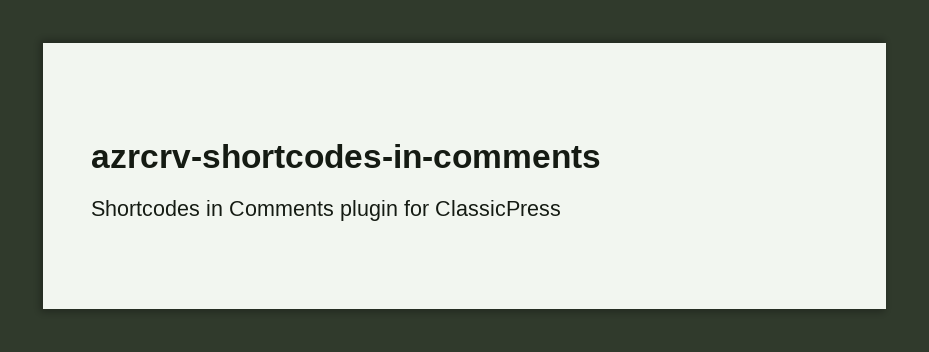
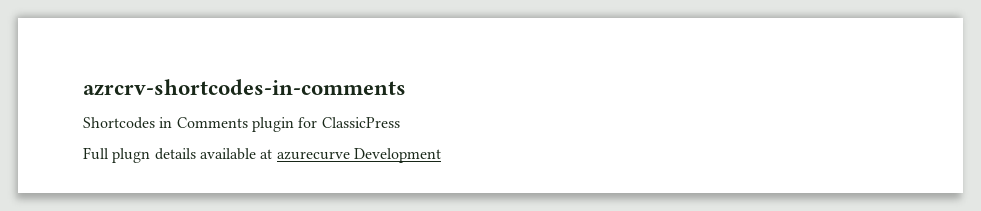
(561, 208) none -> [83,147,441,163] // Full plugn details available at azurecurve Development

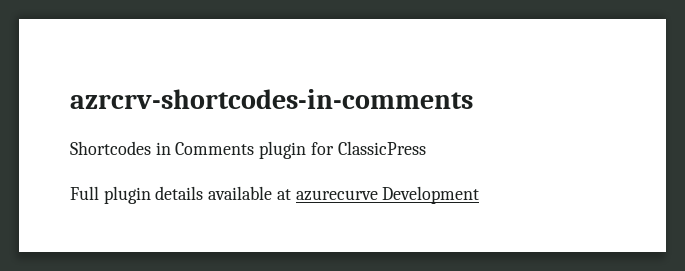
[112,148,151,163] plugn -> [103,186,151,204] plugin

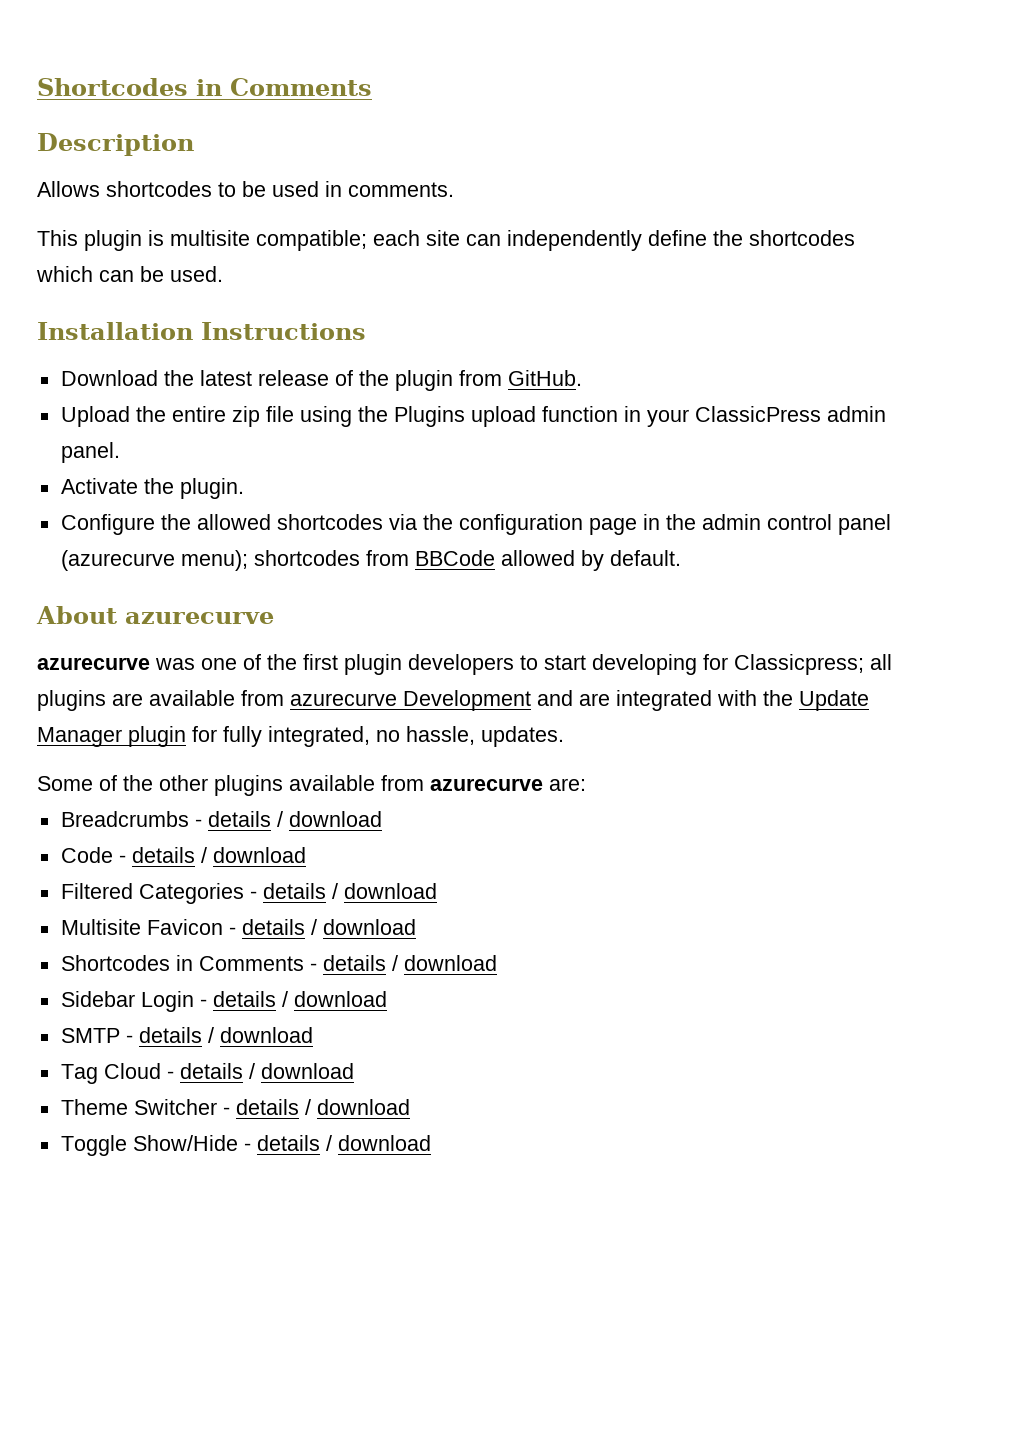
[70,89,473,109] [70,141,426,159] [70,186,480,204] azrcrv-shortcodes-in-comments // Shortcodes in Comments plugin for ClassicPress // Full plugin details available at azurecurve Development -> [37,78,372,96] [37,133,194,156] [37,181,454,197] [37,230,855,251] [36,266,223,282] [37,322,366,340] [60,370,582,391] [60,406,886,427] [60,442,120,463] [60,478,244,499] [60,514,891,535] [60,550,681,571] [36,606,274,624] [37,654,892,675] [37,690,869,711] [37,726,564,747] [37,775,586,796] [60,811,382,827] [60,847,306,863] [60,883,437,904] [60,919,416,935] [60,955,497,971] [60,991,387,1012] [60,1027,313,1043] [60,1063,354,1084] [60,1099,410,1115] [60,1135,431,1156] Shortcodes in Comments // Description // Allows shortcodes to be used in comments. // This plugin is multisite compatible; each site can independently define the shortcodes which can be used. // Installation Instructions // Download the latest release of the plugin from GitHub. // Upload the entire zip file using the Plugins upload function in your ClassicPress admin panel. // Activate the plugin. // Configure the allowed shortcodes via the configuration page in the admin control panel (azurecurve menu); shortcodes from BBCode allowed by default. // About azurecurve // azurecurve was one of the first plugin developers to start developing for Classicpress; all plugins are available from azurecurve Development and are integrated with the Update Manager plugin for fully integrated, no hassle, updates. // Some of the other plugins available from azurecurve are: // Breadcrumbs - details / download // Code - details / download // Filtered Categories - details / download // Multisite Favicon - details / download // Shortcodes in Comments - details / download // Sidebar Login - details / download // SMTP - details / download // Tag Cloud - details / download // Theme Switcher - details / download // Toggle Show/Hide - details / download

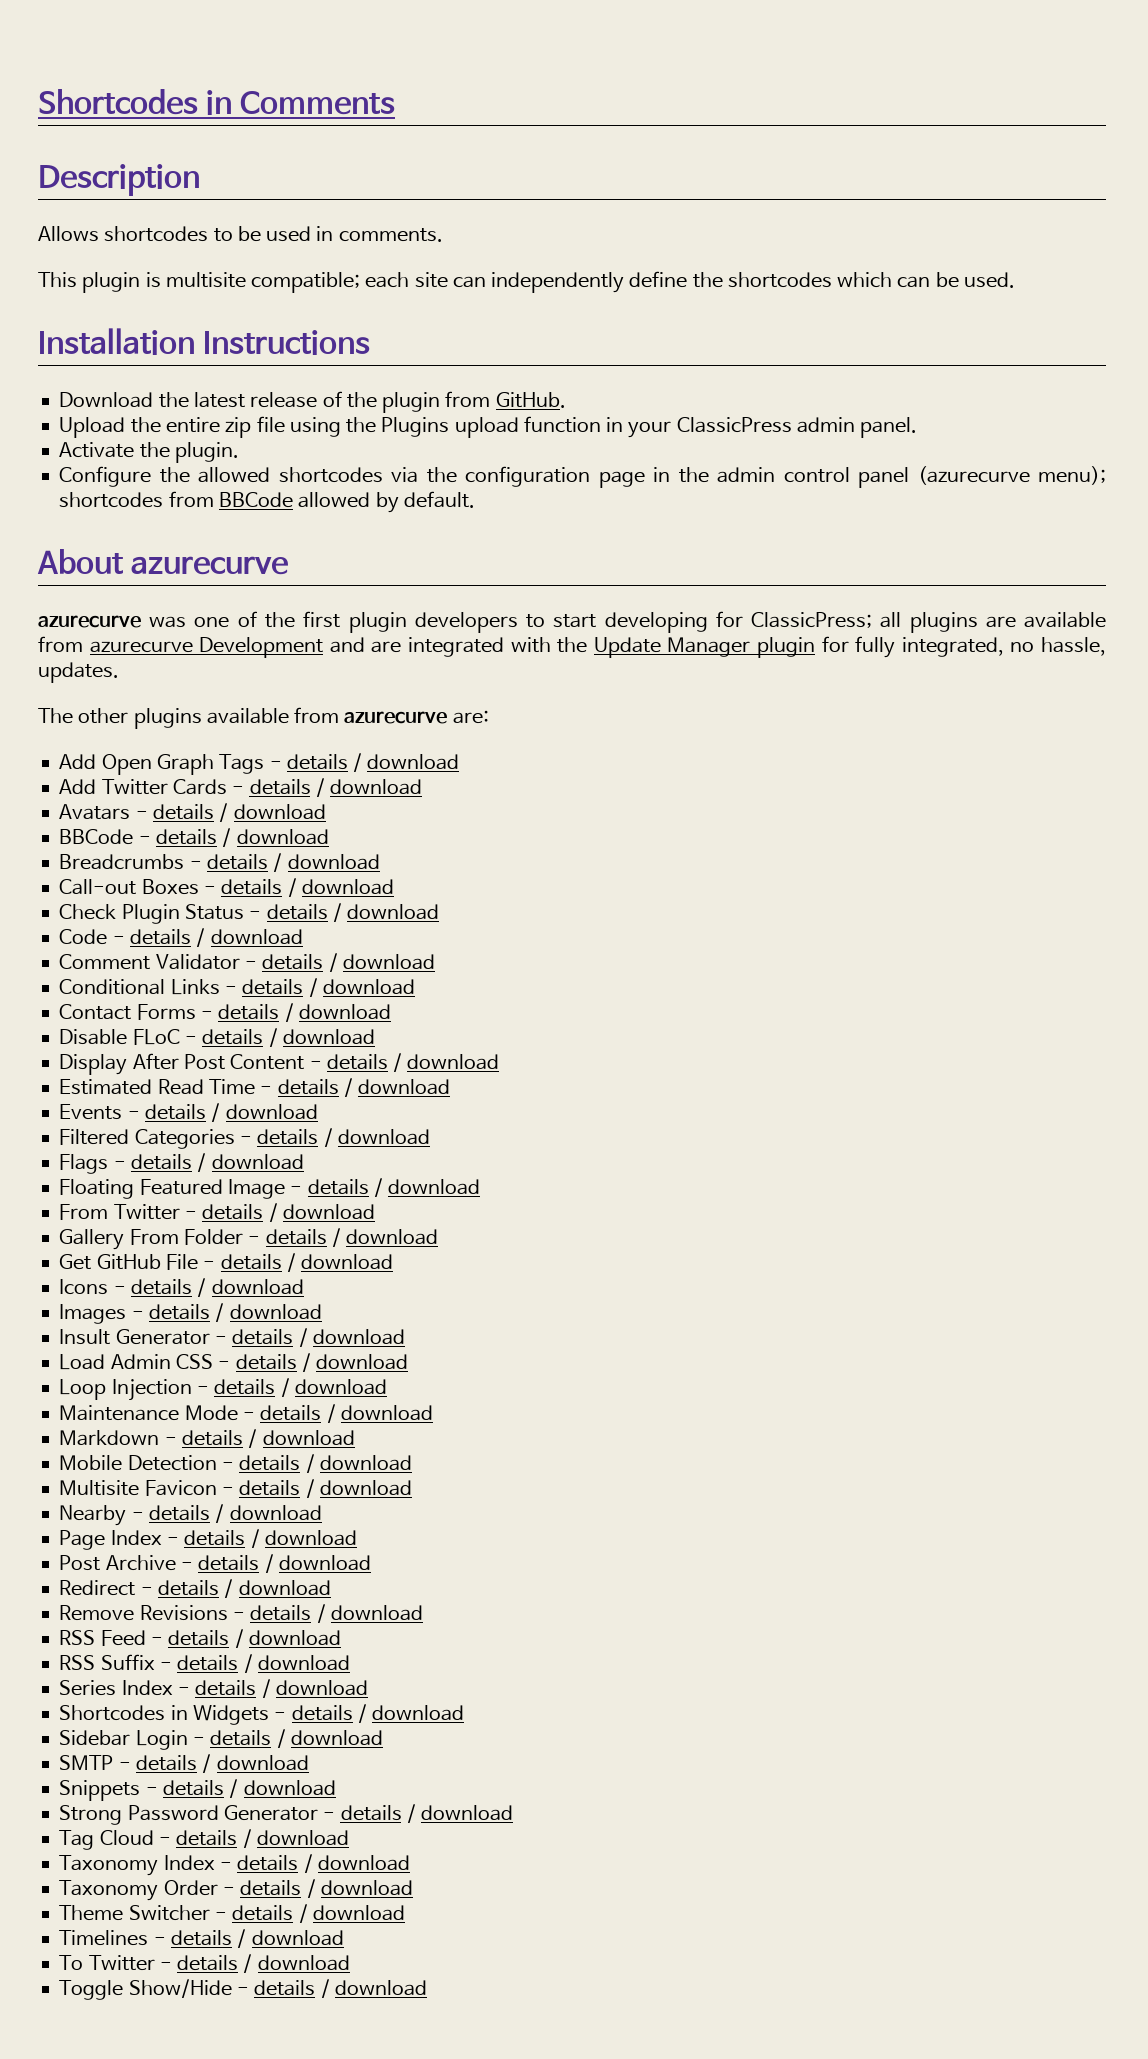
[734,654,864,675] Classicpress; -> [751,612,873,628] ClassicPress;
[37,775,153,791] Some of the -> [38,708,73,724] The
(586, 784) none -> [59,753,460,775] [59,778,423,797] [59,803,326,822] [59,828,329,847] // Add Open Graph Tags - details / download // Add Twitter Cards - details / download // Avatars - details / download // BBCode - details / download
(382, 819) none -> [59,878,394,897] [59,903,440,924] // Call-out Boxes - details / download // Check Plugin Status - details / download
(306, 855) none -> [59,953,435,972] [59,978,415,997] [59,1003,391,1022] [59,1028,375,1047] [59,1053,500,1075] [59,1078,451,1097] [59,1103,318,1122] // Comment Validator - details / download // Conditional Links - details / download // Contact Forms - details / download // Disable FLoC - details / download // Display After Post Content - details / download // Estimated Read Time - details / download // Events - details / download
(437, 891) none -> [59,1153,304,1174] [59,1178,481,1199] [59,1203,375,1222] [59,1228,439,1250] [59,1253,394,1272] [59,1278,304,1297] [59,1303,322,1324] [59,1328,405,1347] [59,1353,409,1372] [59,1378,387,1401] [59,1404,433,1423] [59,1429,355,1448] [59,1454,412,1473] // Flags - details / download // Floating Featured Image - details / download // From Twitter - details / download // Gallery From Folder - details / download // Get GitHub File - details / download // Icons - details / download // Images - details / download // Insult Generator - details / download // Load Admin CSS - details / download // Loop Injection - details / download // Maintenance Mode - details / download // Markdown - details / download // Mobile Detection - details / download
[60,955,304,971] // Shortcodes in Comments -> [59,1504,322,1526] [59,1529,357,1550] [59,1554,371,1573] [59,1579,331,1598] [59,1604,423,1623] [59,1629,341,1648] [59,1654,350,1673] [59,1679,368,1698] [59,1705,269,1725] // Nearby - details / download // Page Index - details / download // Post Archive - details / download // Redirect - details / download // Remove Revisions - details / download // RSS Feed - details / download // RSS Suffix - details / download // Series Index - details / download // Shortcodes in Widgets
(313, 1035) none -> [59,1779,336,1801] [59,1804,514,1825] // Snippets - details / download // Strong Password Generator - details / download
(354, 1071) none -> [59,1854,410,1876] [59,1879,413,1901] // Taxonomy Index - details / download // Taxonomy Order - details / download
(410, 1107) none -> [59,1929,344,1948] [59,1954,350,1973] // Timelines - details / download // To Twitter - details / download

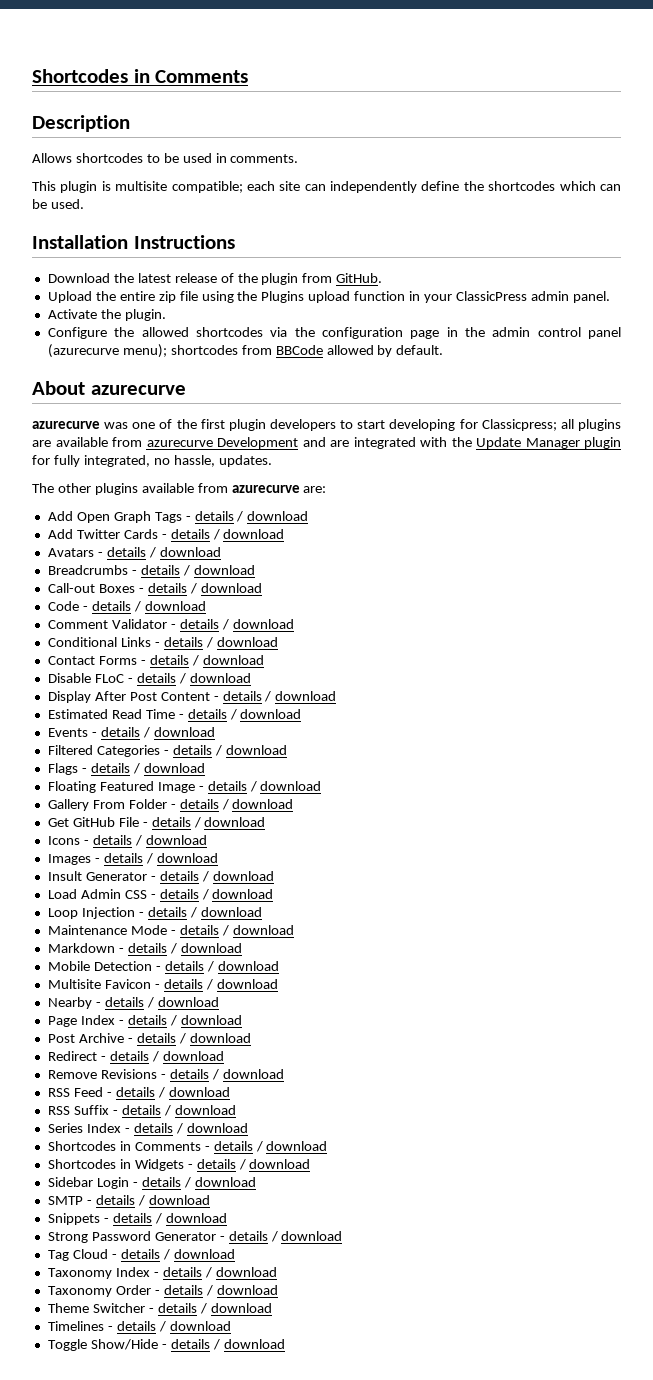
[751,612,873,628] ClassicPress; -> [481,419,557,431] Classicpress;
[59,828,329,847] // BBCode - details / download -> (221, 552) none
[59,903,440,924] // Check Plugin Status - details / download -> (262, 588) none
[59,1203,375,1222] // From Twitter - details / download -> (322, 786) none
(368, 1688) none -> [47,1141,328,1152] // Shortcodes in Comments - details / download
[59,1954,350,1973] // To Twitter - details / download -> (231, 1326) none

